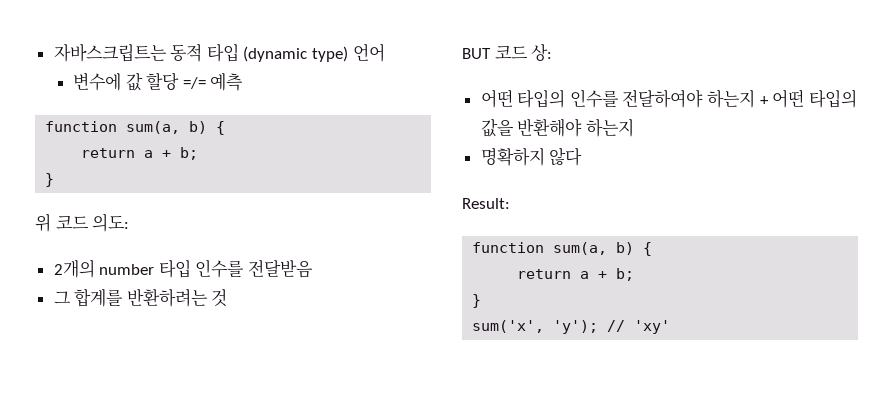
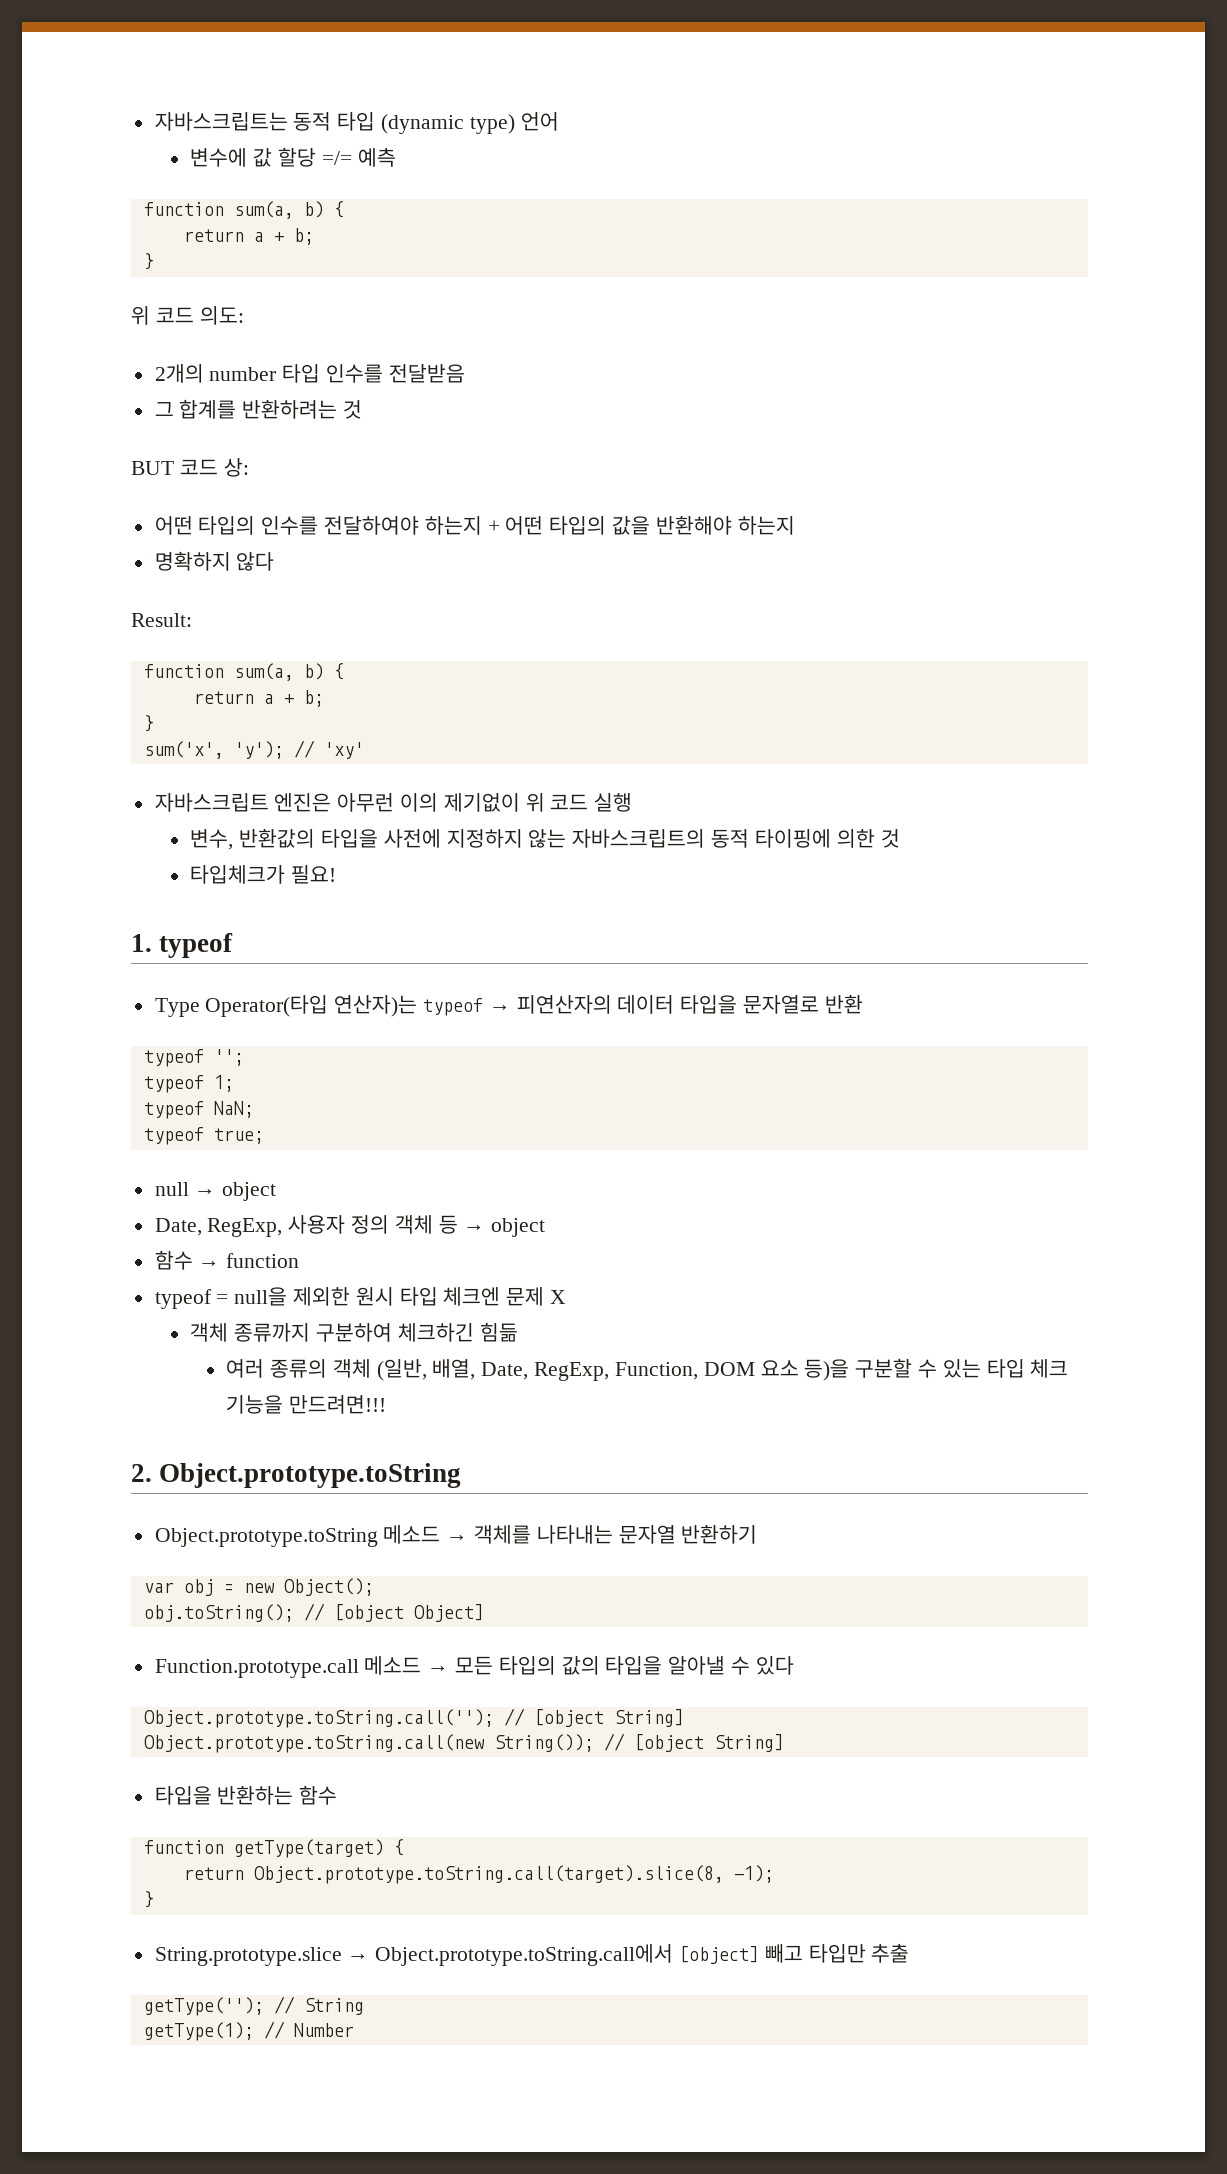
(671, 327) none -> [154,793,633,812] [190,829,900,850] [190,865,337,884] [131,933,234,958] [154,995,863,1017] [143,1049,244,1067] [143,1075,234,1093] [143,1101,254,1119] [143,1127,264,1145] [154,1182,277,1201] [154,1215,546,1237] [154,1250,300,1270] [154,1287,567,1309] [190,1322,518,1342] [226,1358,1069,1381] [226,1395,387,1414] [131,1463,462,1488] [154,1525,758,1547] [143,1578,374,1596] [143,1603,484,1622] [154,1656,794,1678] [143,1708,684,1728] [143,1733,784,1753] [154,1785,338,1805] [143,1839,404,1858] [183,1865,774,1884] [143,1891,154,1908] [154,1943,910,1966] [143,1996,364,2016] [143,2021,354,2041] // 자바스크립트 엔진은 아무런 이의 제기없이 위 코드 실행 // 변수, 반환값의 타입을 사전에 지정하지 않는 자바스크립트의 동적 타이핑에 의한 것 // 타입체크가 필요! // 1. typeof // Type Operator(타입 연산자)는 typeof → 피연산자의 데이터 타입을 문자열로 반환 // typeof ''; // typeof 1; // typeof NaN; // typeof true; // null → object // Date, RegExp, 사용자 정의 객체 등 → object // 함수 → function // typeof = null을 제외한 원시 타입 체크엔 문제 X // 객체 종류까지 구분하여 체크하긴 힘듦 // 여러 종류의 객체 (일반, 배열, Date, RegExp, Function, DOM 요소 등)을 구분할 수 있는 타입 체크 기능을 만드려면!!! // 2. Object.prototype.toString // Object.prototype.toString 메소드 → 객체를 나타내는 문자열 반환하기 // var obj = new Object(); // obj.toString(); // [object Object] // Function.prototype.call 메소드 → 모든 타입의 값의 타입을 알아낼 수 있다 // Object.prototype.toString.call(''); // [object String] // Object.prototype.toString.call(new String()); // [object String] // 타입을 반환하는 함수 // function getType(target) { // return Object.prototype.toString.call(target).slice(8, -1); // } // String.prototype.slice → Object.prototype.toString.call에서 [object] 빼고 타입만 추출 // getType(''); // String // getType(1); // Number

